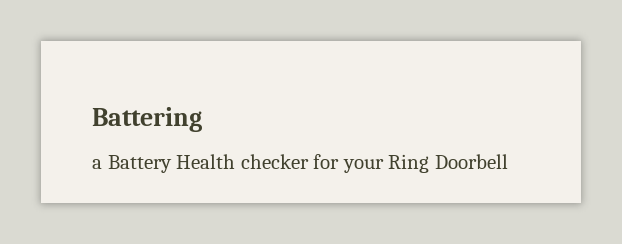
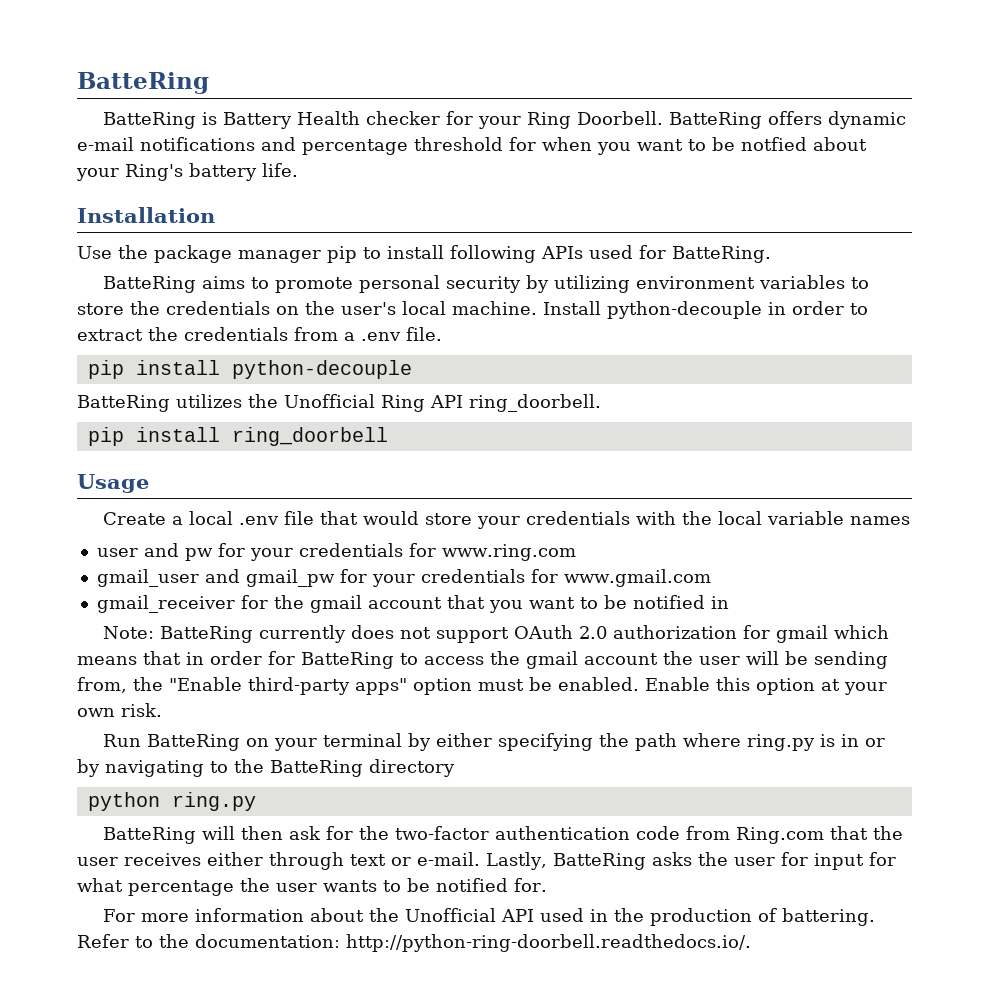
[92,107,202,132] [92,159,102,169] Battering // a -> [77,72,209,94] [102,112,217,129] BatteRing // BatteRing is
[434,154,508,169] Doorbell -> [576,111,906,129] [77,137,867,155] [76,163,298,181] [77,207,215,223] [77,245,771,263] [102,275,869,293] [77,301,868,319] [77,327,442,341] [87,360,412,379] [77,394,601,412] [87,427,388,446] [77,474,149,493] [102,511,910,529] [96,543,576,561] [96,569,711,587] [96,595,729,613] [102,625,889,643] [77,651,888,669] [77,677,887,695] [77,703,162,717] [102,733,885,751] [77,759,455,777] [87,792,256,811] [102,826,903,844] [77,852,896,870] [77,878,547,896] [102,908,875,926] [77,934,751,952] Doorbell. BatteRing offers dynamic e-mail notifications and percentage threshold for when you want to be notfied about your Ring's battery life. // Installation // Use the package manager pip to install following APIs used for BatteRing. // BatteRing aims to promote personal security by utilizing environment variables to store the credentials on the user's local machine. Install python-decouple in order to extract the credentials from a .env file. // pip install python-decouple // BatteRing utilizes the Unofficial Ring API ring_doorbell. // pip install ring_doorbell // Usage // Create a local .env file that would store your credentials with the local variable names // user and pw for your credentials for www.ring.com // gmail_user and gmail_pw for your credentials for www.gmail.com // gmail_receiver for the gmail account that you want to be notified in // Note: BatteRing currently does not support OAuth 2.0 authorization for gmail which means that in order for BatteRing to access the gmail account the user will be sending from, the "Enable third-party apps" option must be enabled. Enable this option at your own risk. // Run BatteRing on your terminal by either specifying the path where ring.py is in or by navigating to the BatteRing directory // python ring.py // BatteRing will then ask for the two-factor authentication code from Ring.com that the user receives either through text or e-mail. Lastly, BatteRing asks the user for input for what percentage the user wants to be notified for. // For more information about the Unofficial API used in the production of battering. Refer to the documentation: http://python-ring-doorbell.readthedocs.io/.

